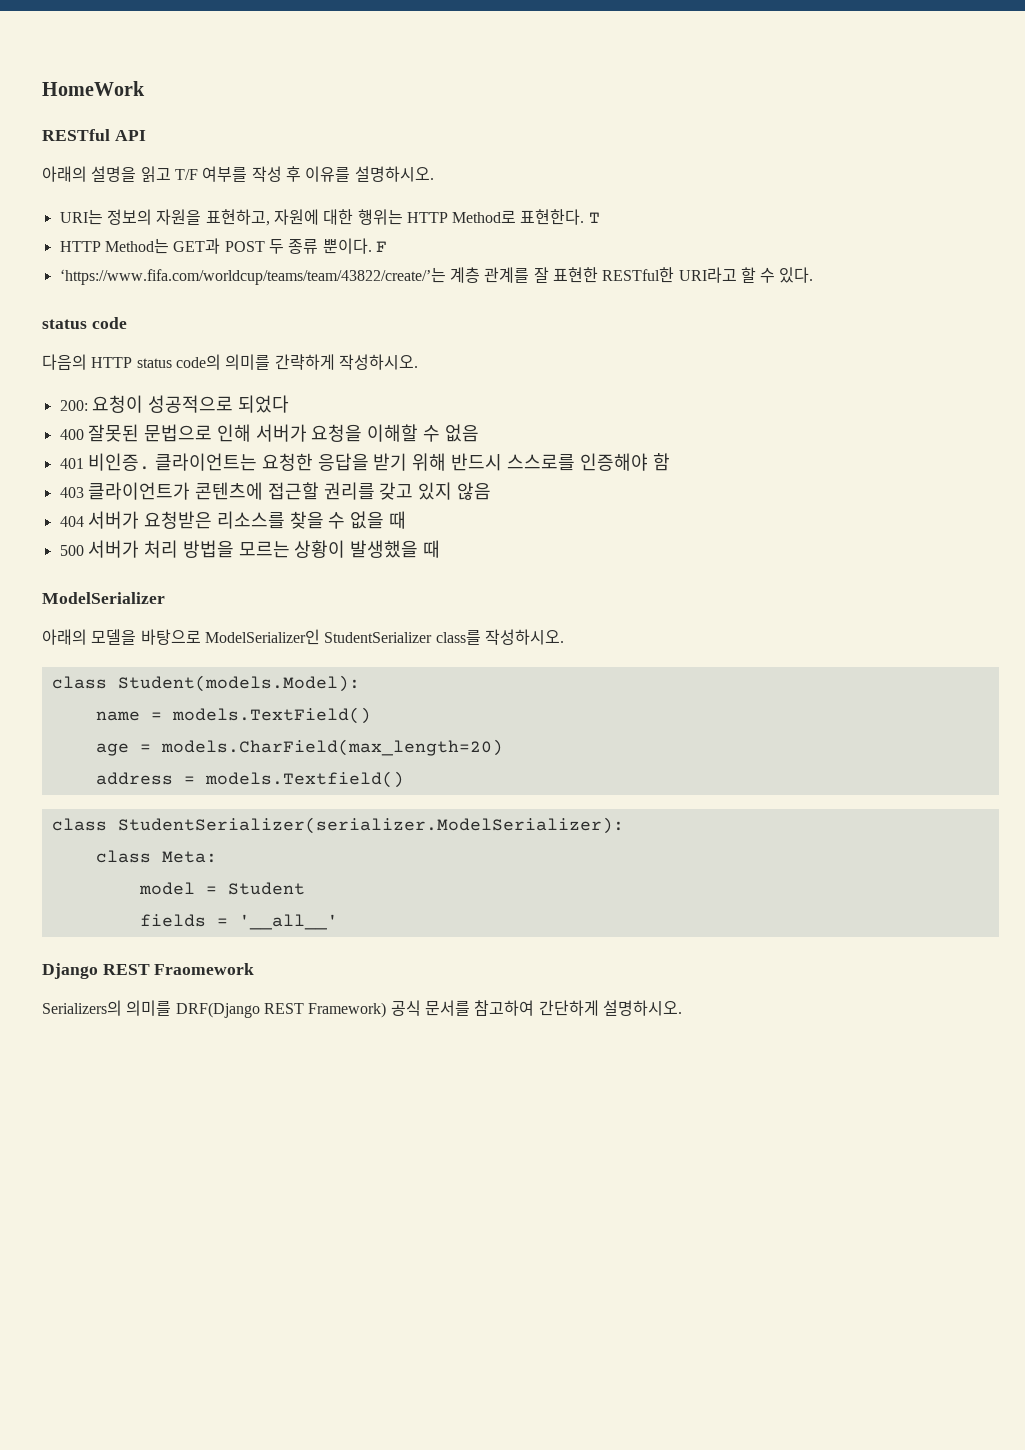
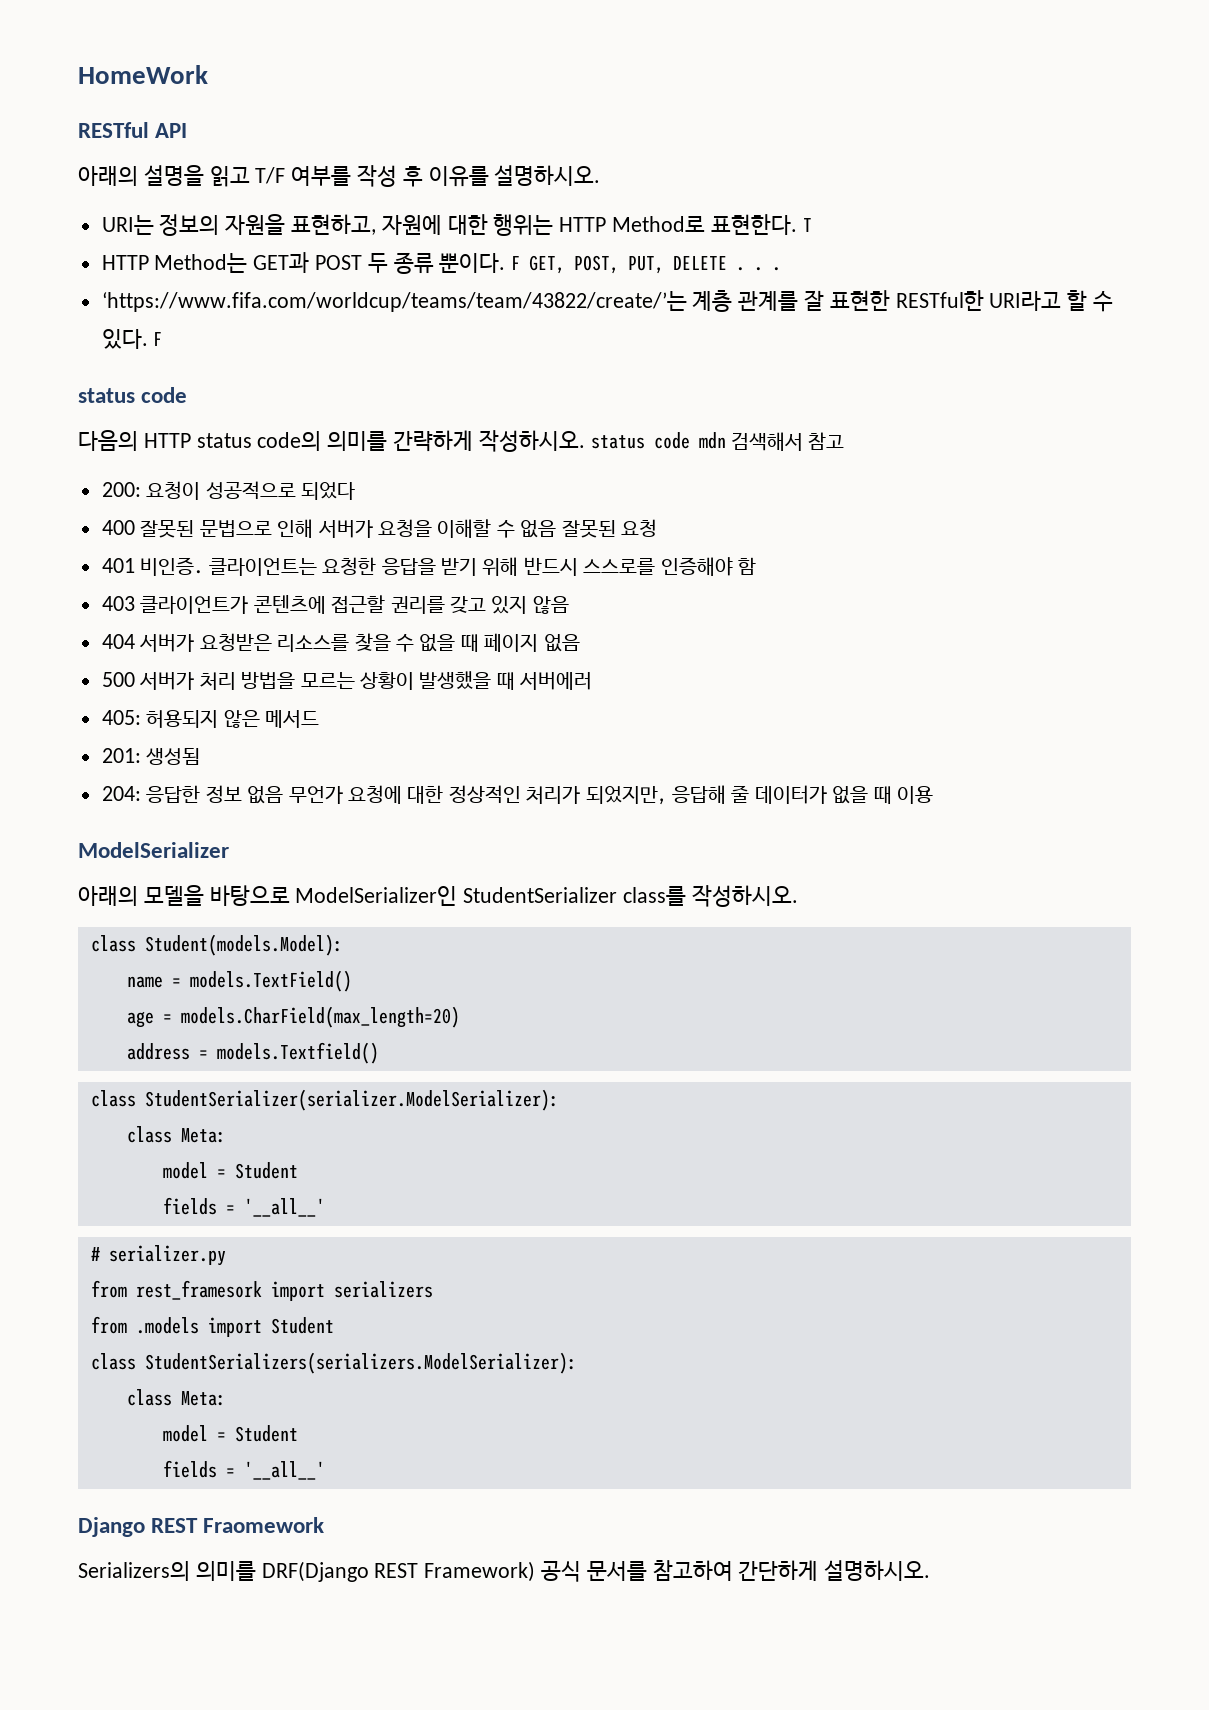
(387, 246) none -> [529,255,782,274] GET, POST, PUT, DELETE . . .
(814, 275) none -> [153,332,163,346] F
(418, 362) none -> [590,432,845,451] status code mdn 검색해서 참고
(479, 433) none -> [561,519,658,538] 잘못된 요청
(407, 520) none -> [484,633,580,652] 페이지 없음
(441, 549) none -> [519,672,593,690] [101,710,320,728] [101,748,201,765] [101,785,934,805] 서버에러 // 405: 허용되지 않은 메서드 // 201: 생성됨 // 204: 응답한 정보 없음 무언가 요청에 대한 정상적인 처리가 되었지만, 응답해 줄 데이터가 없을 때 이용
(338, 922) none -> [90,1245,226,1266] [90,1280,433,1301] [90,1316,334,1337] [90,1352,577,1374] [126,1389,226,1406] [162,1425,298,1442] [162,1460,325,1480] // # serializer.py // from rest_framesork import serializers // from .models import Student // class StudentSerializers(serializers.ModelSerializer): // class Meta: // model = Student // fields = '__all__'

